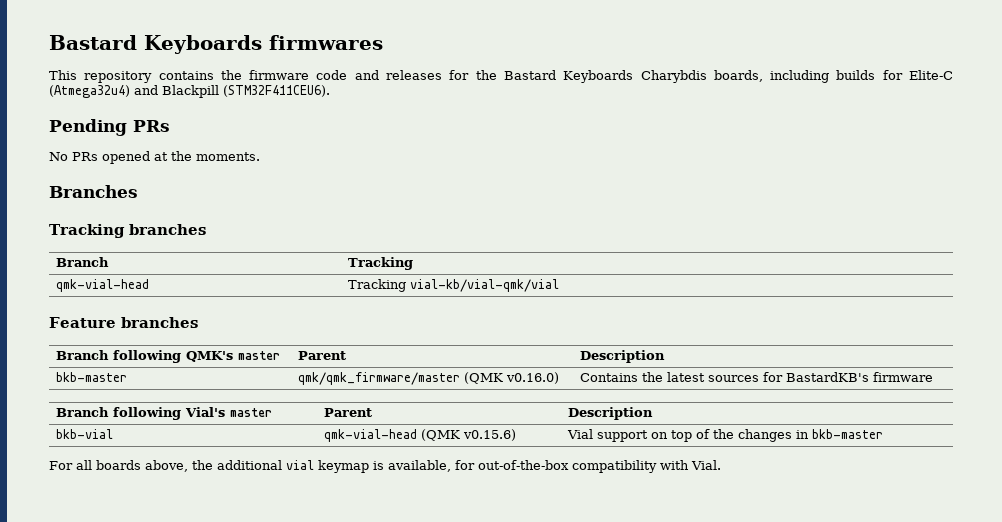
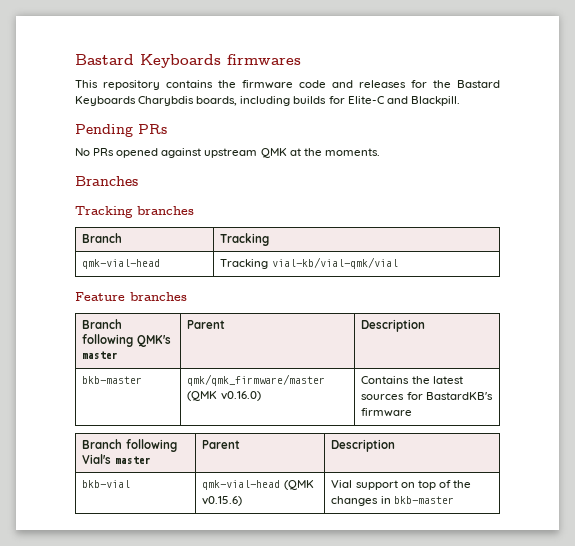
[49,85,330,98] (Atmega32u4) and Blackpill (STM32F411CEU6). -> [386,96,460,106] and Blackpill.
(150, 157) none -> [161,148,287,158] against upstream QMK
[49,460,721,473] // For all boards above, the additional vial keymap is available, for out-of-the-box compatibility with Vial. -> (454, 500) none

